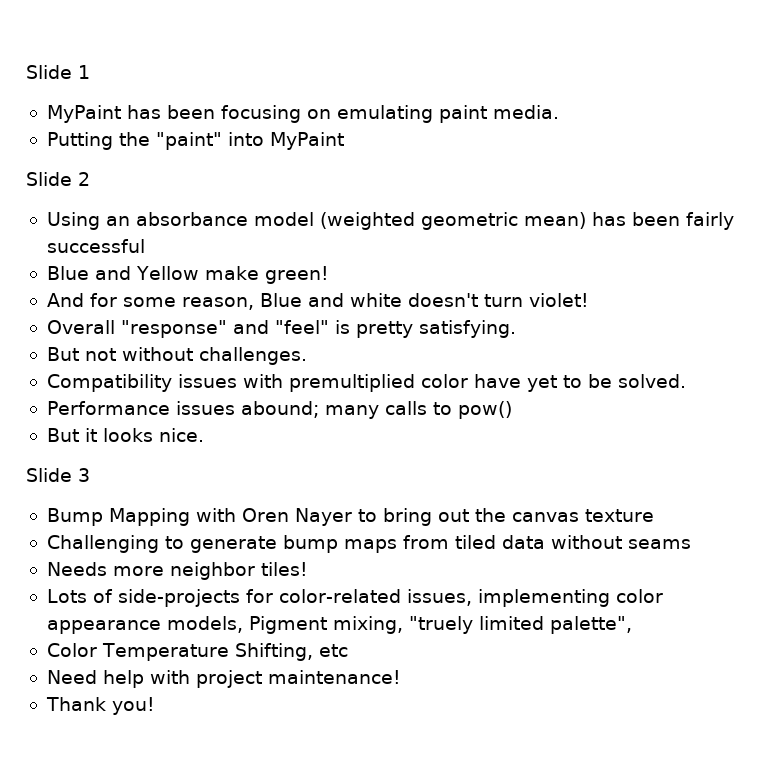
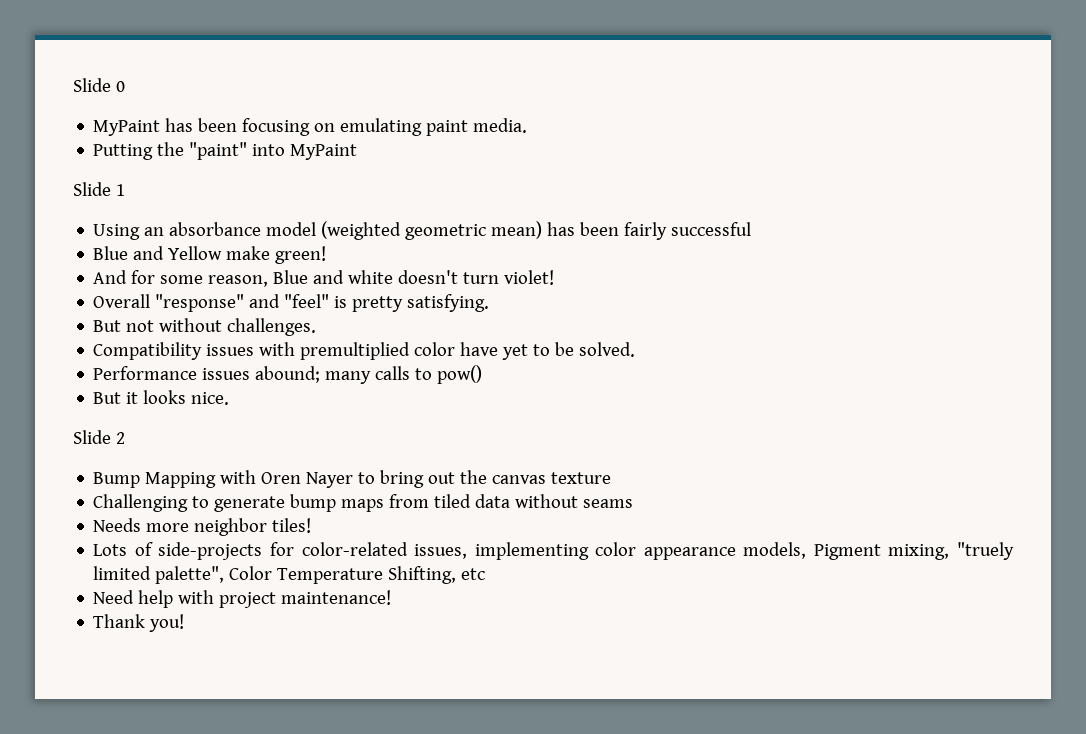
[26,65,90,79] Slide 1 -> [73,78,125,92] Slide 0
[78,172,90,186] 2 -> [115,184,125,196] 1
[78,468,90,482] 3 -> [115,432,125,444] 2
(632, 625) // -> (225, 575) none

